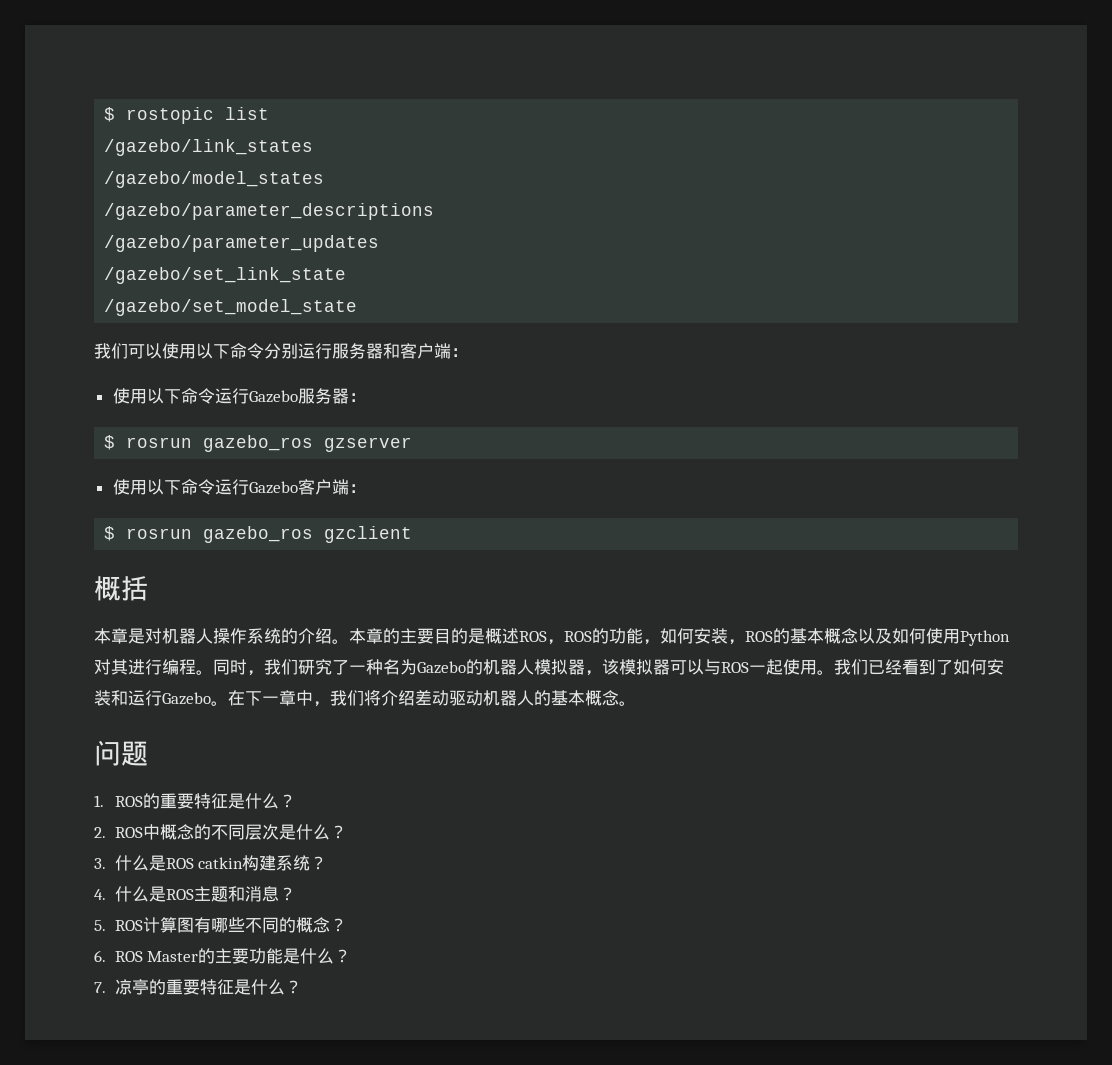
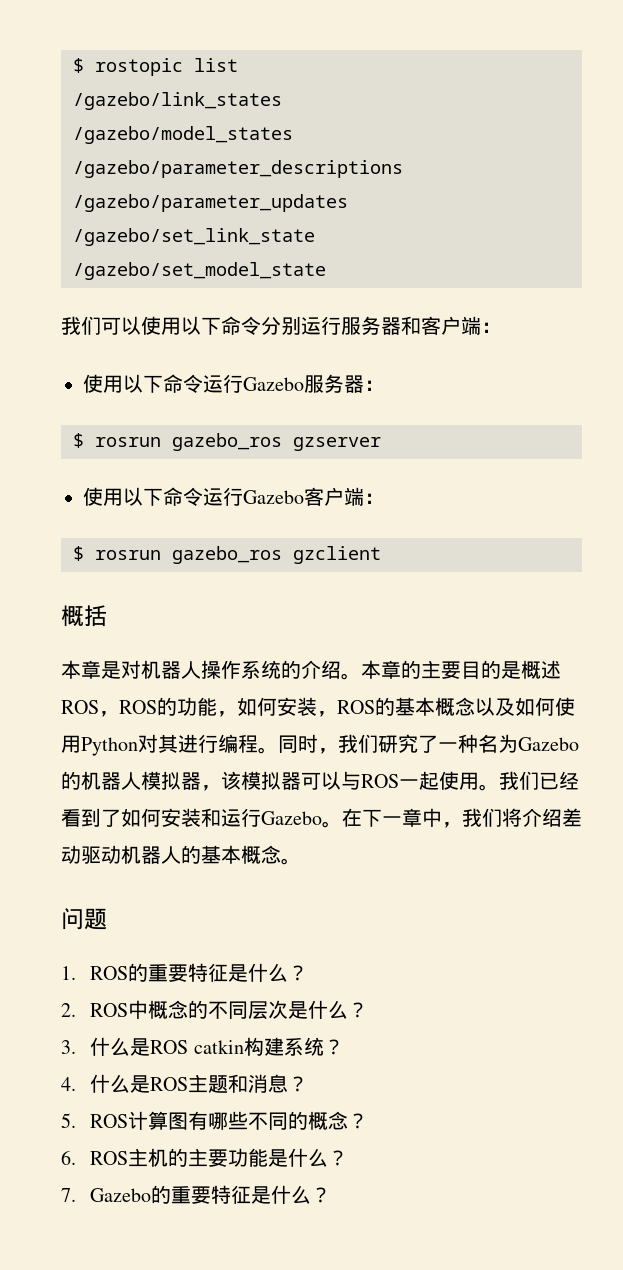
[147,951,199,962] Master -> [128,1148,169,1167] 主机
[114,979,149,995] 凉亭 -> [90,1188,152,1202] Gazebo

